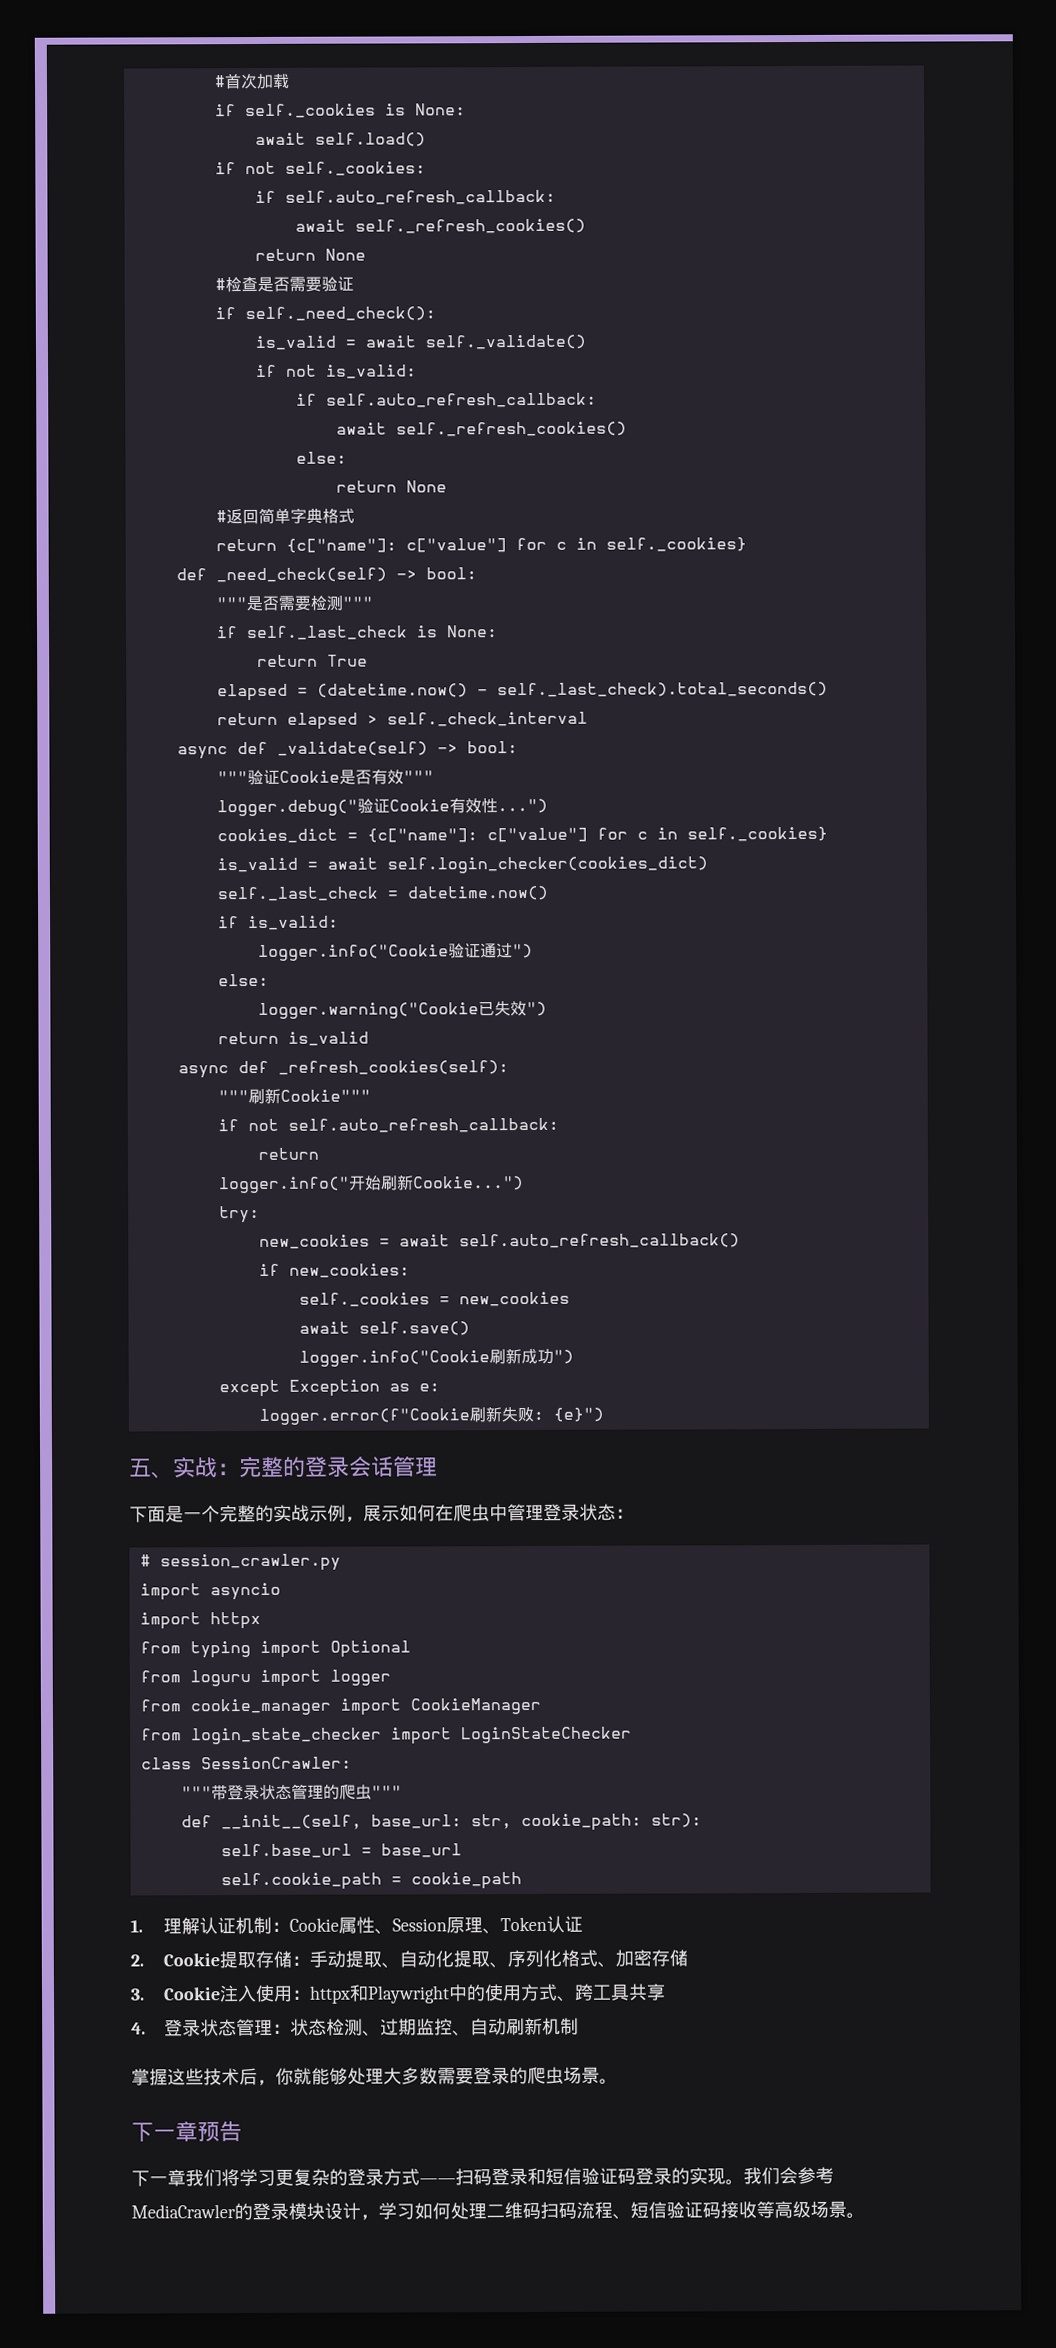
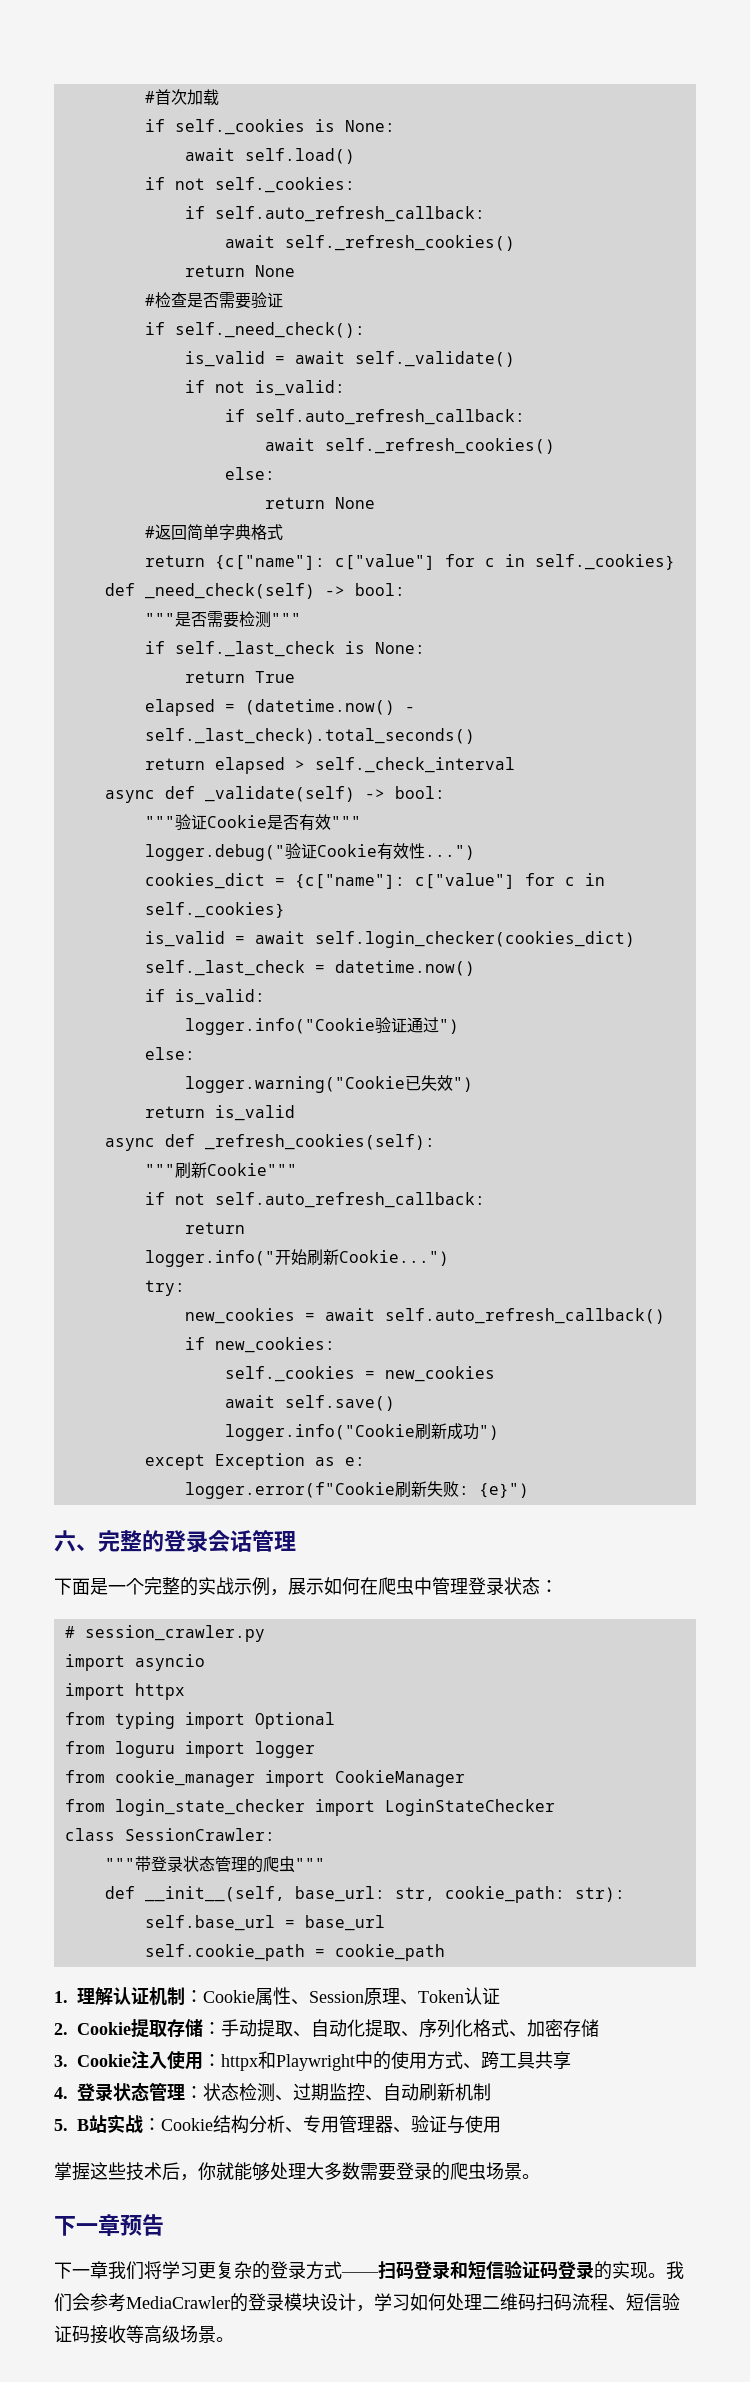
[129,1457,240,1479] 五、实战： -> [54,1530,98,1552] 六、
(579, 2026) none -> [54,2114,501,2134] // 5. B站实战：Cookie结构分析、专用管理器、验证与使用

